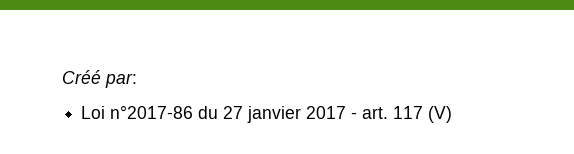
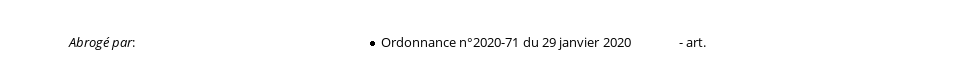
[62,70,101,84] Créé -> [68,37,110,50] Abrogé
[81,105,453,123] Loi n°2017-86 du 27 janvier 2017 - art. 117 (V) -> [380,37,707,50] Ordonnance n°2020-71 du 29 janvier 2020 - art.

